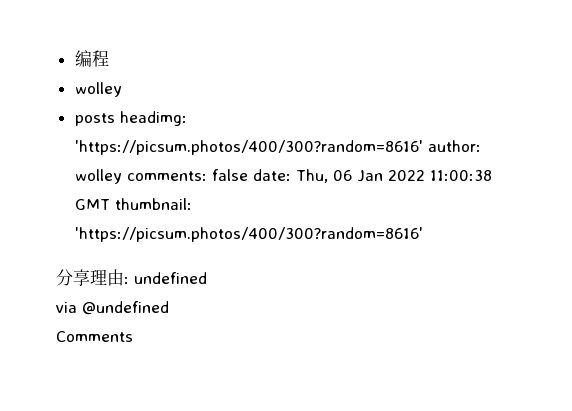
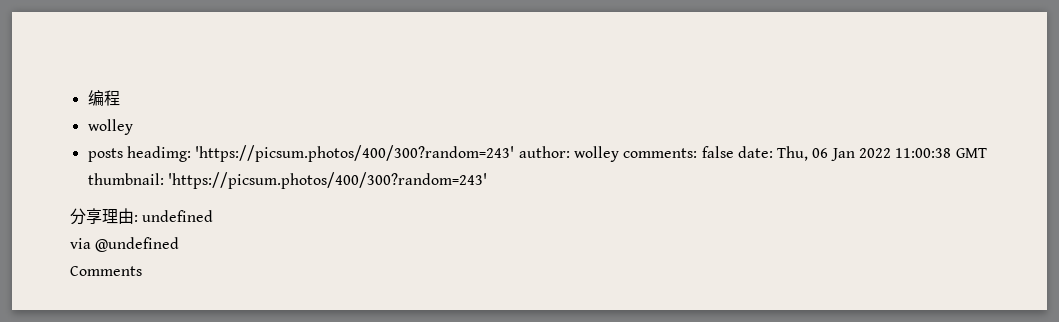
[74,140,423,155] 'https://picsum.photos/400/300?random=8616' -> [195,145,515,162] 'https://picsum.photos/400/300?random=243'
[74,227,423,242] 'https://picsum.photos/400/300?random=8616' -> [167,172,487,189] 'https://picsum.photos/400/300?random=243'

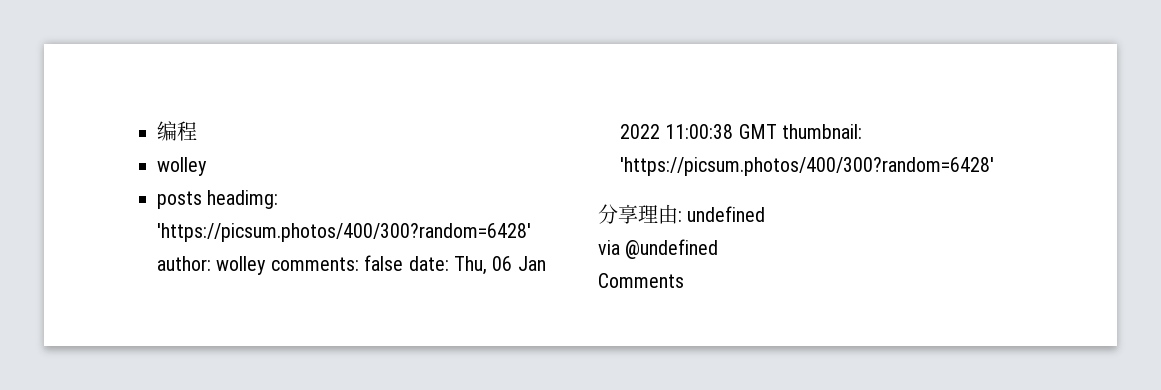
[195,145,515,162] 'https://picsum.photos/400/300?random=243' -> [157,223,531,242] 'https://picsum.photos/400/300?random=6428'
[167,172,487,189] 'https://picsum.photos/400/300?random=243' -> [620,157,994,176] 'https://picsum.photos/400/300?random=6428'

